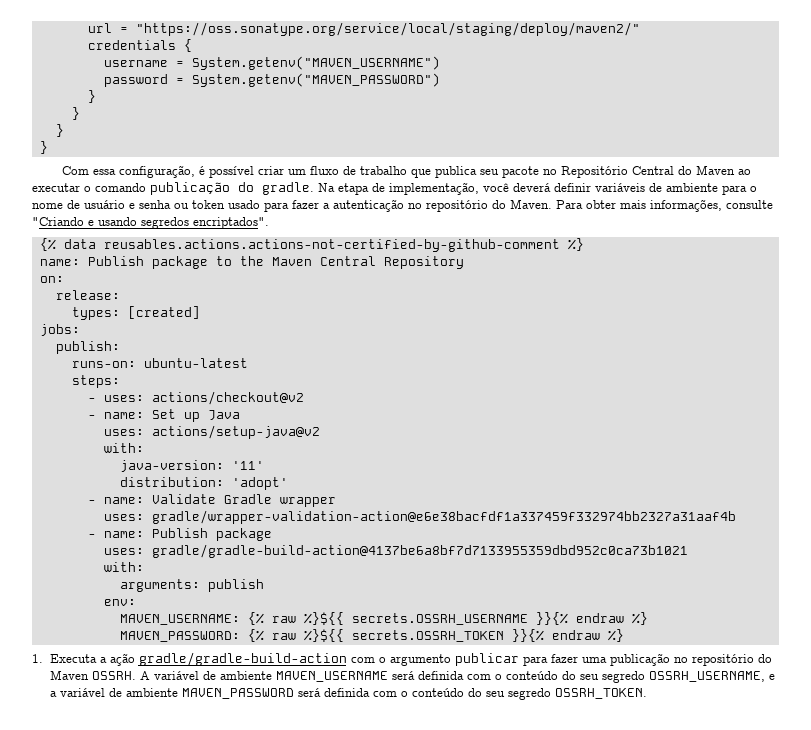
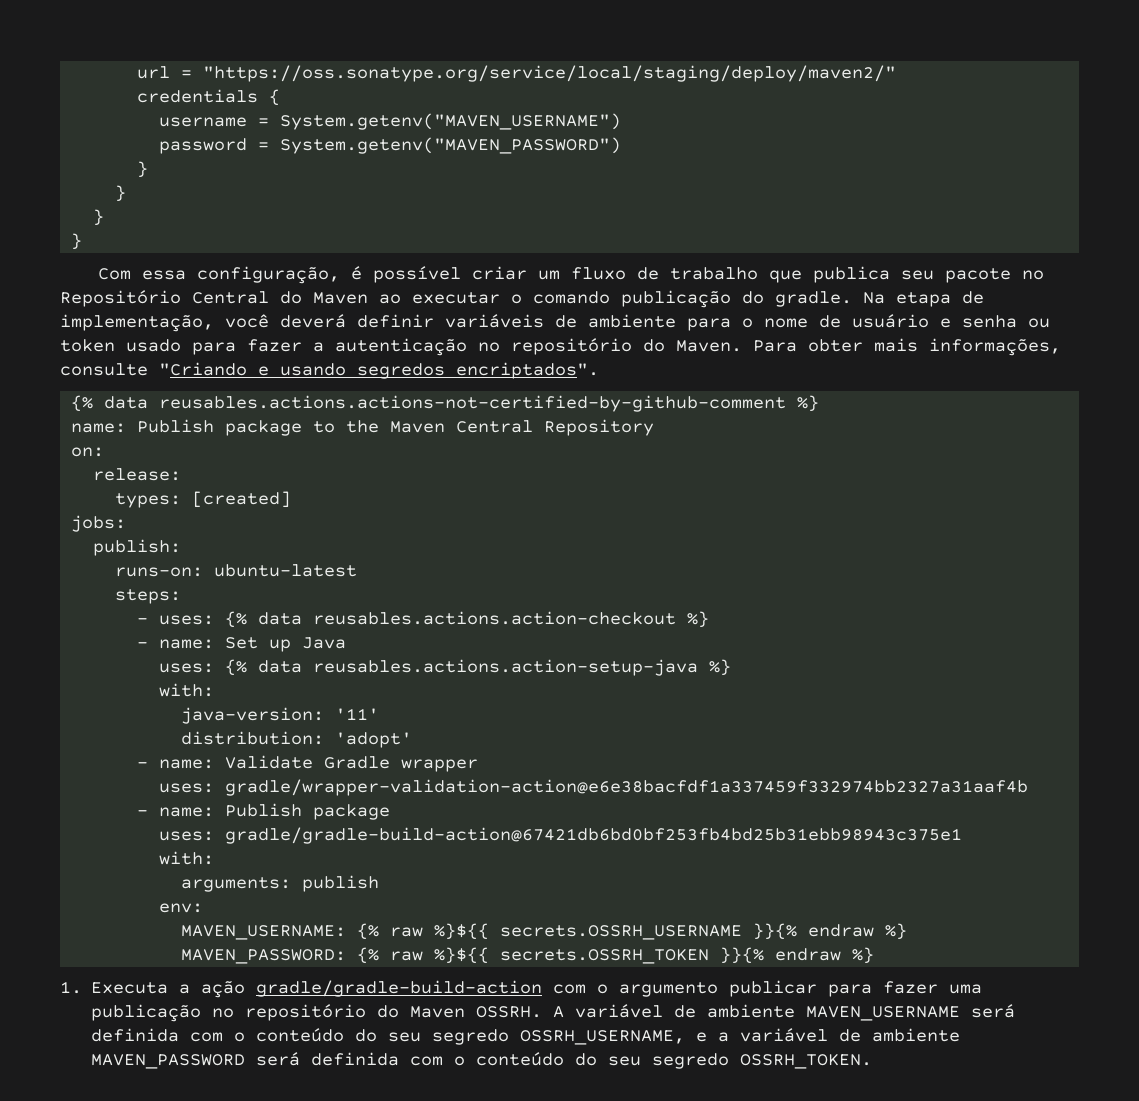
[151,391,304,405] actions/checkout@v2 -> [225,611,710,628] {% data reusables.actions.action-checkout %}
[151,425,320,439] actions/setup-java@v2 -> [225,659,732,676] {% data reusables.actions.action-setup-java %}
[151,544,688,558] gradle/gradle-build-action@4137be6a8bf7d7133955359dbd952c0ca73b1021 -> [225,827,963,844] gradle/gradle-build-action@67421db6bd0bf253fb4bd25b31ebb98943c375e1

